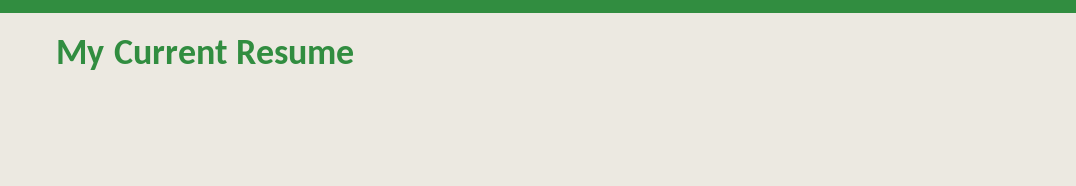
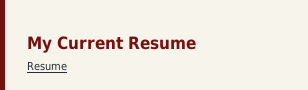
(355, 52) none -> [27,61,67,71] // Resume

